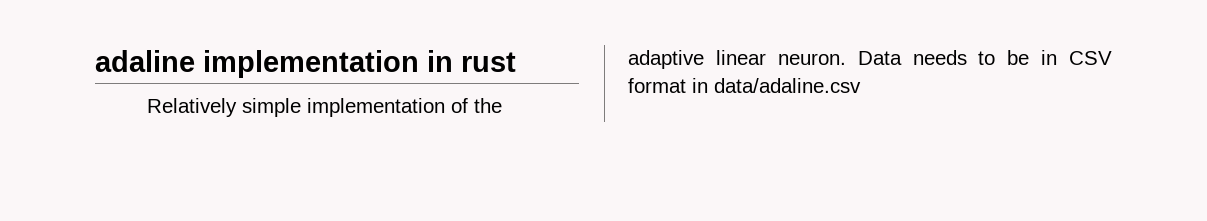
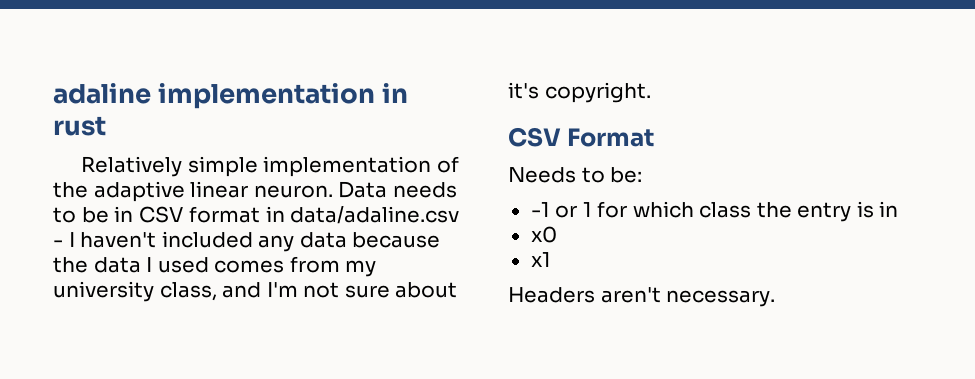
(861, 85) none -> [53,231,441,252] [53,256,377,277] [53,281,458,302] [508,82,651,103] [508,127,655,147] [508,167,643,183] [530,201,899,222] [530,226,557,243] [530,252,551,267] [508,287,776,307] - I haven't included any data because the data I used comes from my university class, and I'm not sure about it's copyright. // CSV Format // Needs to be: // -1 or 1 for which class the entry is in // x0 // x1 // Headers aren't necessary.

